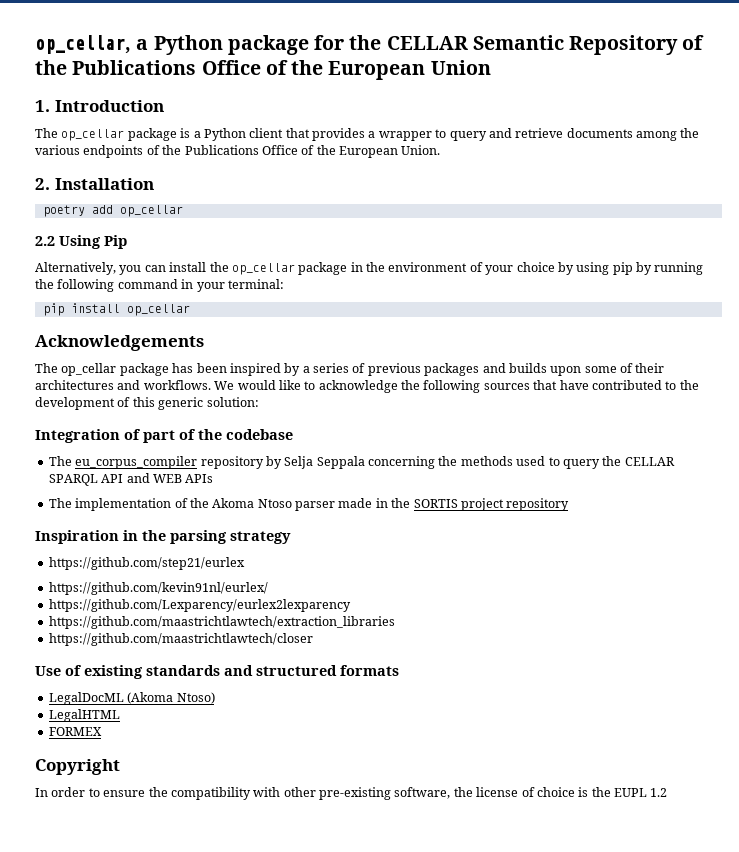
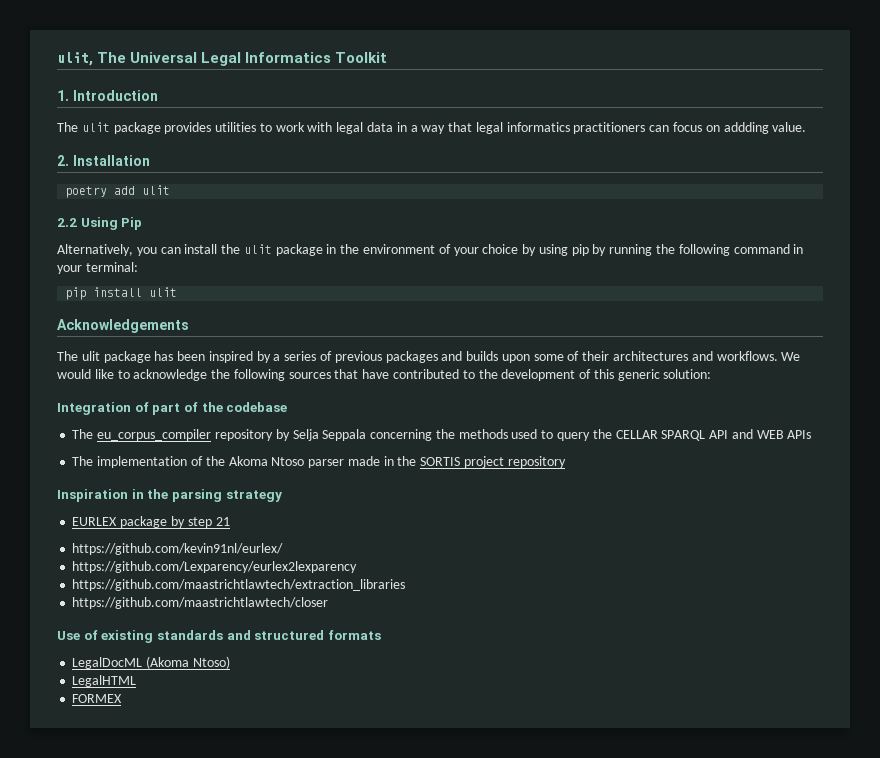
[35,35,705,55] [35,60,491,80] [35,100,164,112] [35,128,700,141] [35,145,441,158] op_cellar, a Python package for the CELLAR Semantic Repository of the Publications Office of the European Union // 1. Introduction // The op_cellar package is a Python client that provides a wrapper to query and retrieve documents among the various endpoints of the Publications Office of the European Union. -> [57,52,388,66] [57,90,158,101] [57,122,807,134] ulit, The Universal Legal Informatics Toolkit // 1. Introduction // The ulit package provides utilities to work with legal data in a way that legal informatics practitioners can focus on addding value.
[119,205,183,217] op_cellar -> [142,185,171,195] ulit
[231,263,295,275] op_cellar -> [243,244,272,254] ulit
[126,304,190,316] op_cellar -> [149,287,178,297] ulit
[61,363,117,376] op_cellar -> [81,351,100,361] ulit
[48,557,245,570] https://github.com/step21/eurlex -> [72,516,230,528] EURLEX package by step 21
[35,759,120,775] [35,787,668,800] // Copyright // In order to ensure the compatibility with other pre-existing software, the license of choice is the EUPL 1.2 -> (123, 698) none

